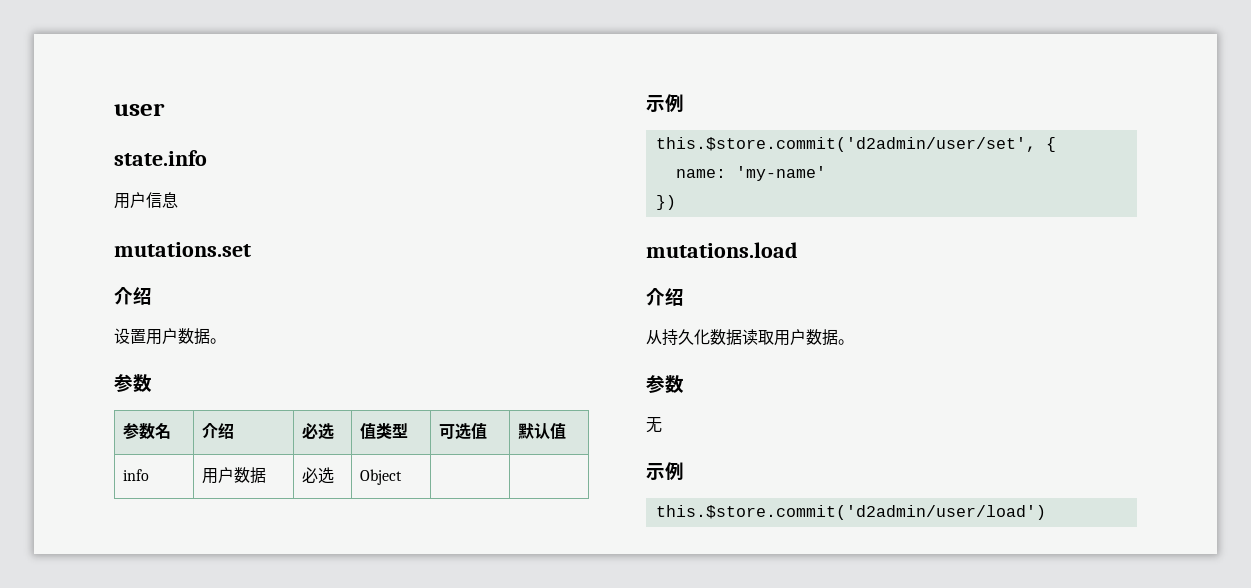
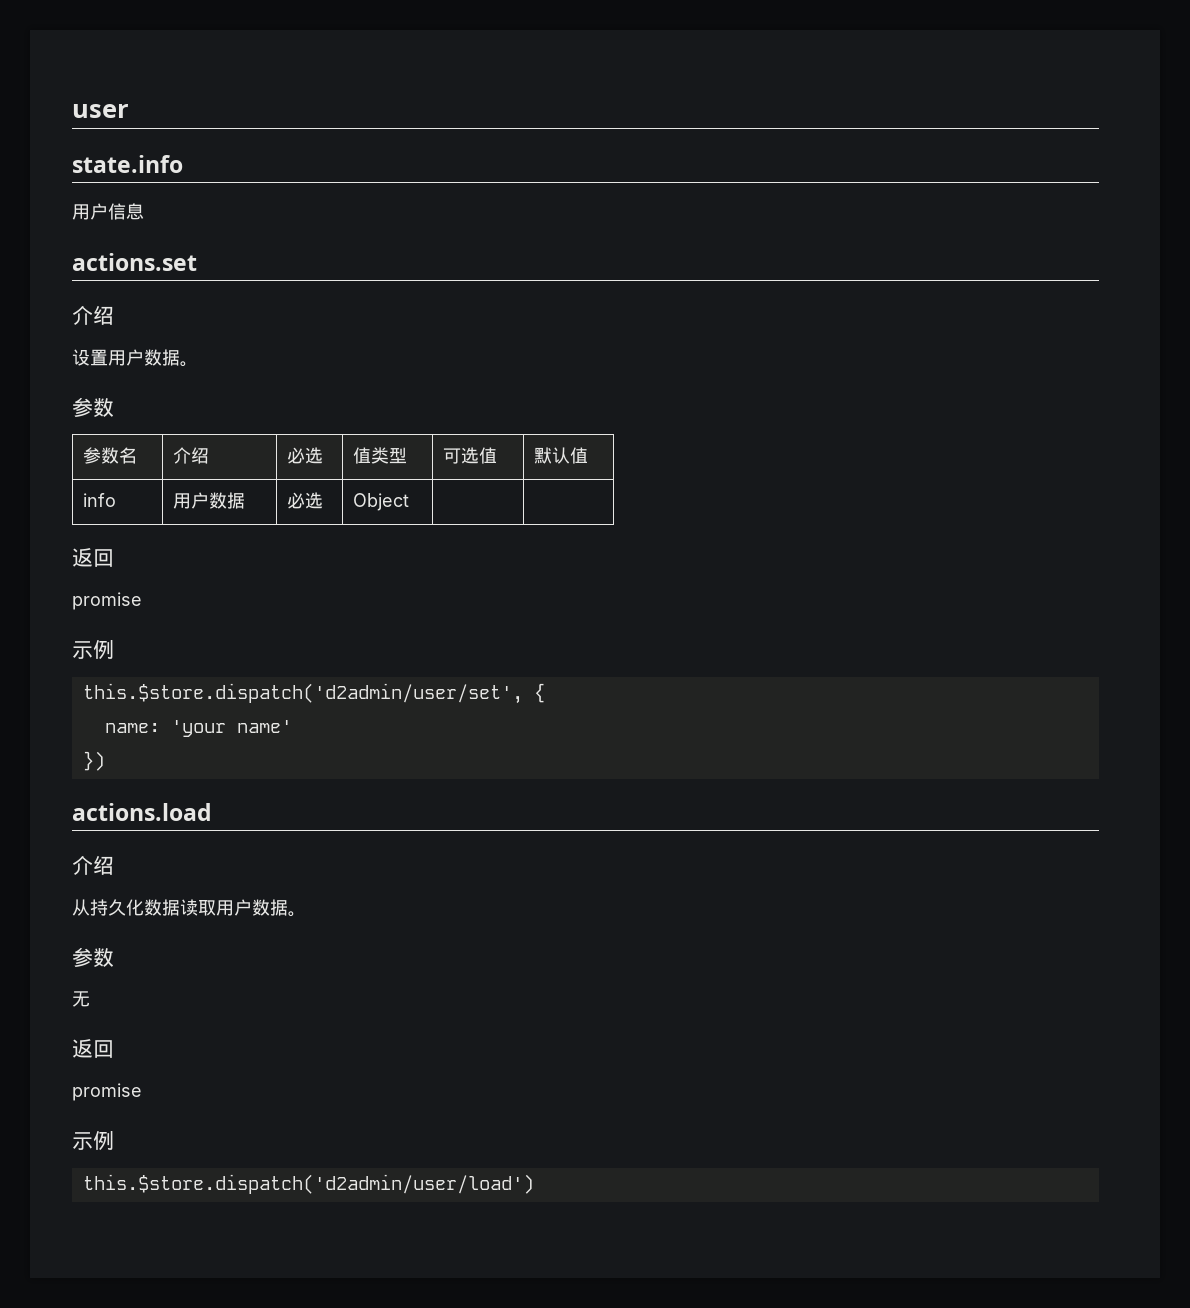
[114,242,251,257] mutations.set -> [72,253,197,271] actions.set
[646,94,684,112] [655,137,1036,152] // 示例 // this.$store.commit('d2admin/user/set', -> [72,548,114,567] [72,592,142,610] [72,640,114,660] [82,683,523,704] // 返回 // promise // 示例 // this.$store.dispatch('d2admin/user/set',
[735,166,826,181] 'my-name' -> [170,720,292,737] 'your name'
[646,242,798,258] mutations.load -> [72,803,212,821] actions.load
[646,462,684,480] [655,505,1046,520] // 示例 // this.$store.commit('d2admin/user/load') -> [72,1039,114,1058] [72,1083,142,1101] [72,1131,114,1151] [82,1174,534,1194] // 返回 // promise // 示例 // this.$store.dispatch('d2admin/user/load')

